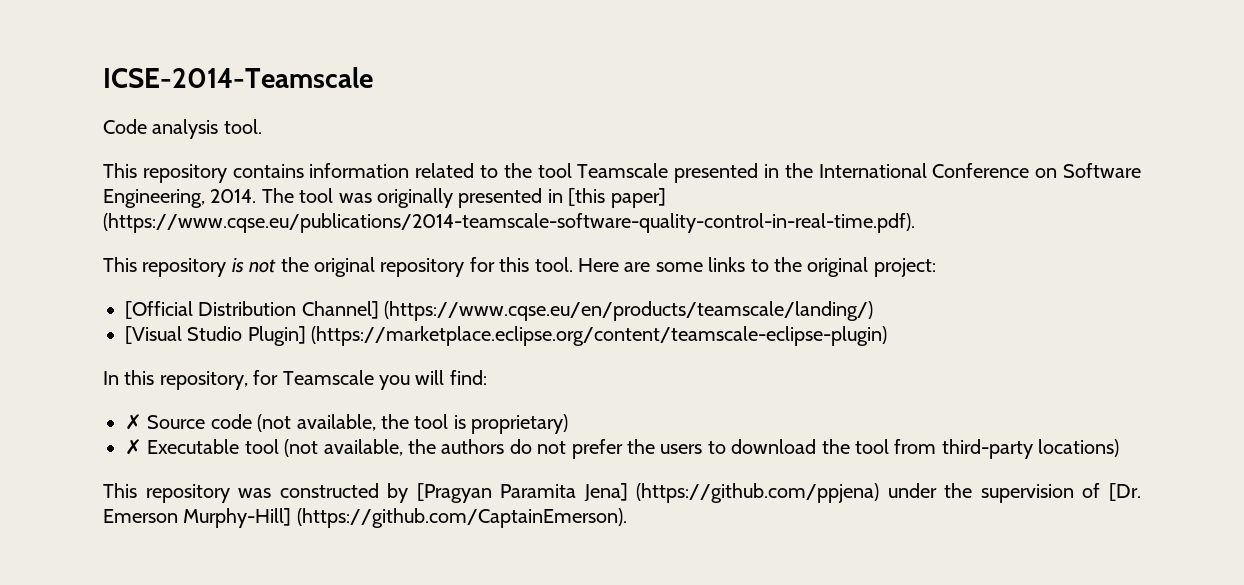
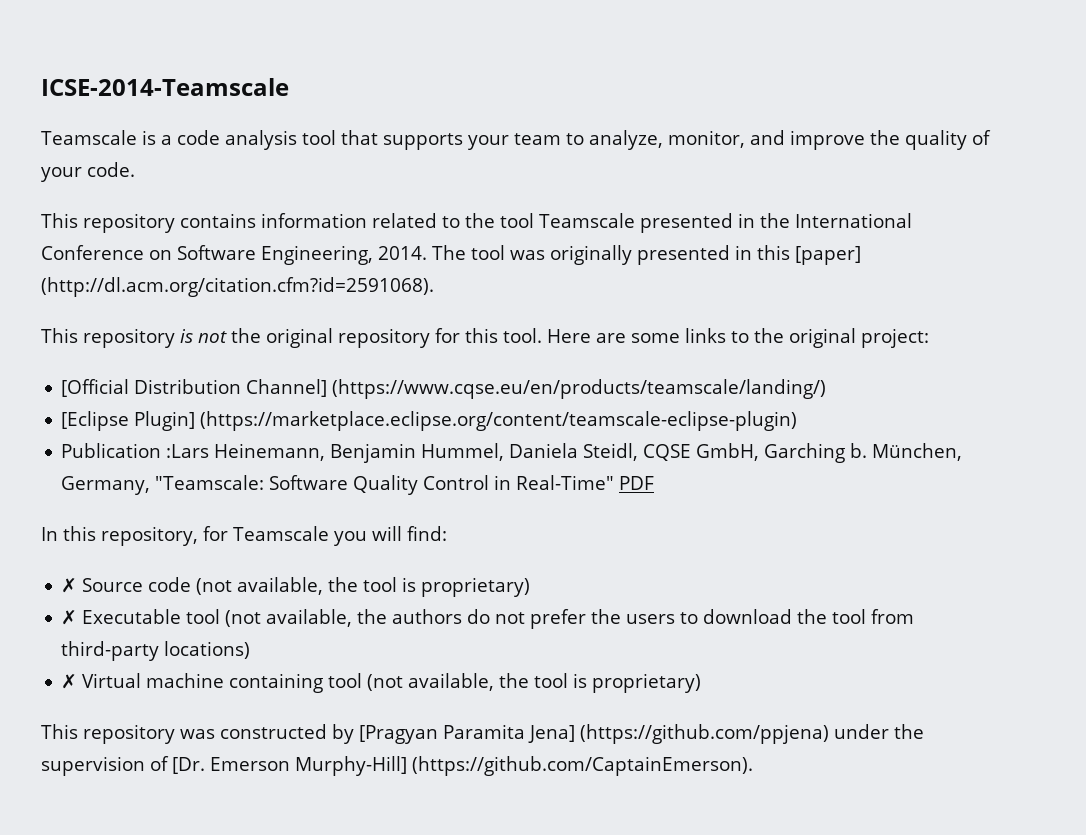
[103,119,262,139] Code analysis tool. -> [41,130,991,150] [41,162,135,182] Teamscale is a code analysis tool that supports your team to analyze, monitor, and improve the quality of your code.
[568,188,666,208] [103,213,915,233] [this paper] (https://www.cqse.eu/publications/2014-teamscale-software-quality-control-in-real-time.pdf). -> [757,245,861,265] [41,277,434,297] this [paper] (http://dl.acm.org/citation.cfm?id=2591068).
[125,326,243,344] [Visual Studio -> [61,411,130,431] [Eclipse
(888, 336) none -> [61,443,963,463] [61,475,655,495] // Publication :Lars Heinemann, Benjamin Hummel, Daniela Steidl, CQSE GmbH, Garching b. München, Germany, "Teamscale: Software Quality Control in Real-Time" PDF
(1120, 448) none -> [61,673,702,693] // ✗ Virtual machine containing tool (not available, the tool is proprietary)

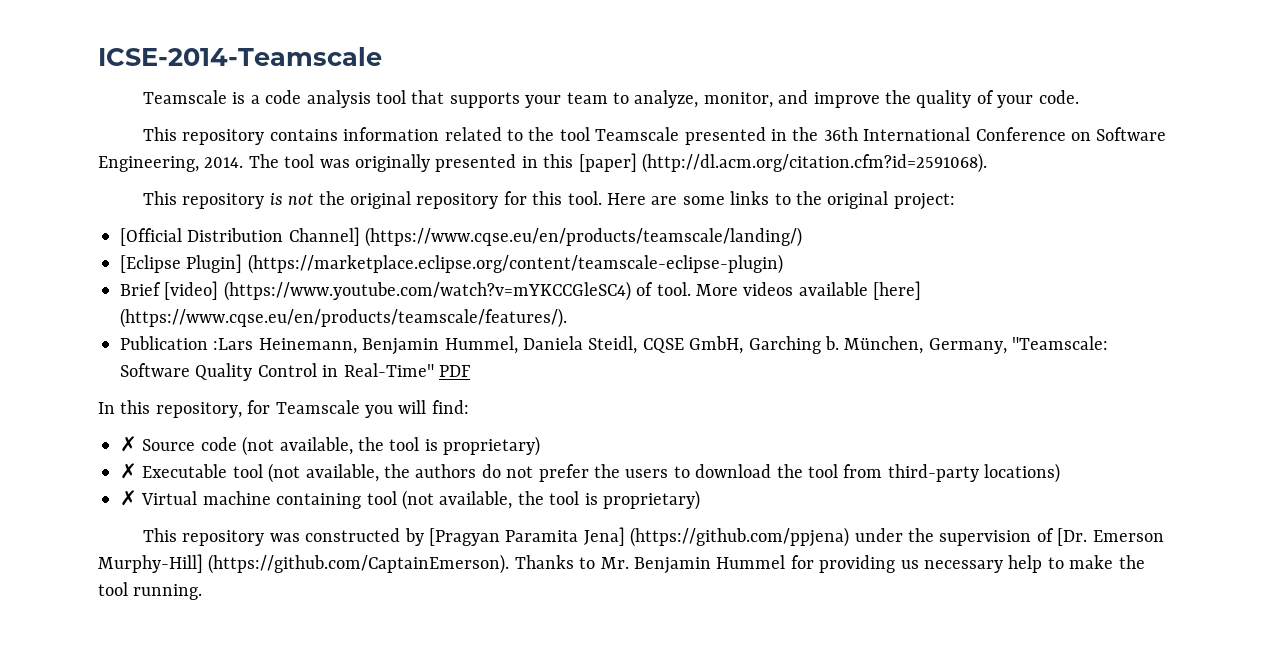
(790, 220) none -> [823,127,858,141] 36th
(798, 421) none -> [120,281,922,301] [120,308,567,328] // Brief [video] (https://www.youtube.com/watch?v=mYKCCGleSC4) of tool. More videos available [here] (https://www.cqse.eu/en/products/teamscale/features/).
(753, 766) none -> [514,555,1145,574] [98,582,203,600] Thanks to Mr. Benjamin Hummel for providing us necessary help to make the tool running.

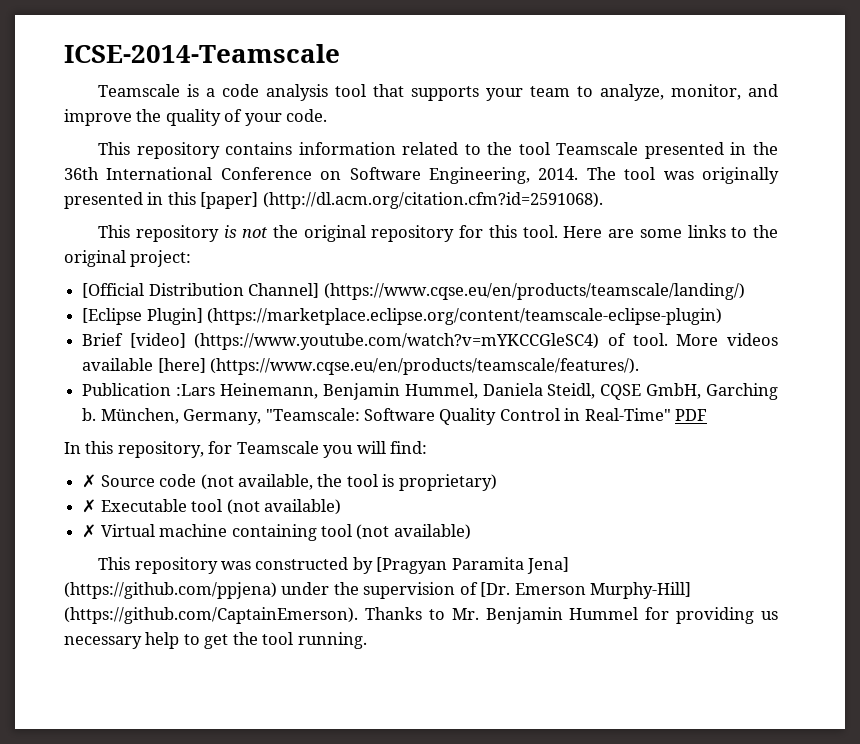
[305,463,1061,483] available, the authors do not prefer the users to download the tool from third-party locations) -> [263,499,341,515] available)
[439,490,700,510] available, the tool is proprietary) -> [393,524,471,540] available)
[1069,555,1114,569] make -> [204,634,229,649] get

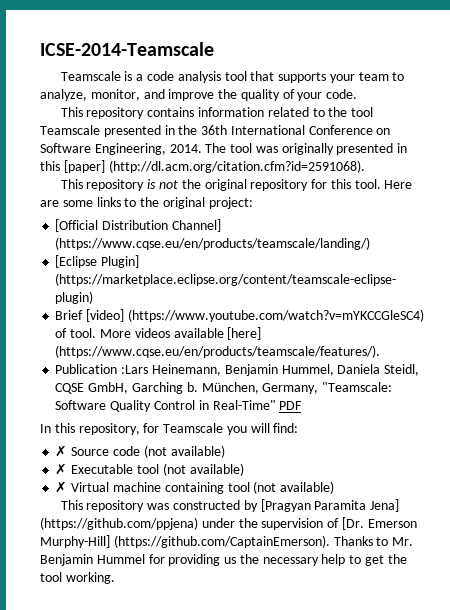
[237,474,497,491] available, the tool is proprietary) -> [170,445,225,458] available)
(778, 615) none -> [239,554,259,564] the
[297,632,367,649] running. -> [65,572,115,584] working.

